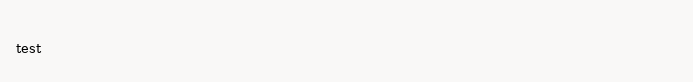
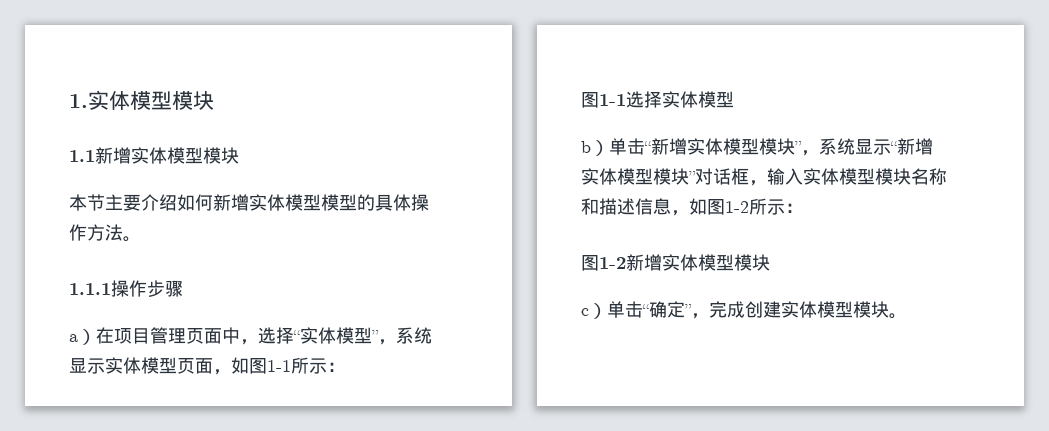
[16,44,42,53] test -> [69,90,214,110] [69,147,239,164] [69,194,429,211] [69,224,141,242] [69,280,183,297] [69,327,432,345] [69,357,345,375] [581,91,734,108] [581,138,933,156] [581,168,947,186] [581,198,803,216] [581,254,770,271] [581,301,907,319] 1.实体模型模块 // 1.1新增实体模型模块 // 本节主要介绍如何新增实体模型模型的具体操作方法。 // 1.1.1操作步骤 // a）在项目管理页面中，选择“实体模型”，系统显示实体模型页面，如图1-1所示： // 图1-1选择实体模型 // b）单击“新增实体模型模块”，系统显示“新增实体模型模块”对话框，输入实体模型模块名称和描述信息，如图1-2所示： // 图1-2新增实体模型模块 // c）单击“确定”，完成创建实体模型模块。

